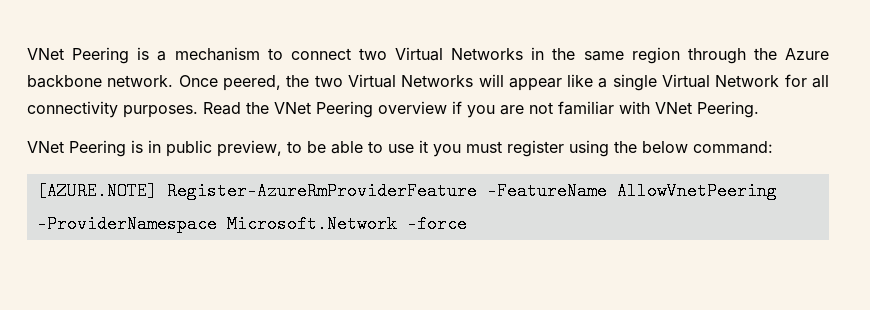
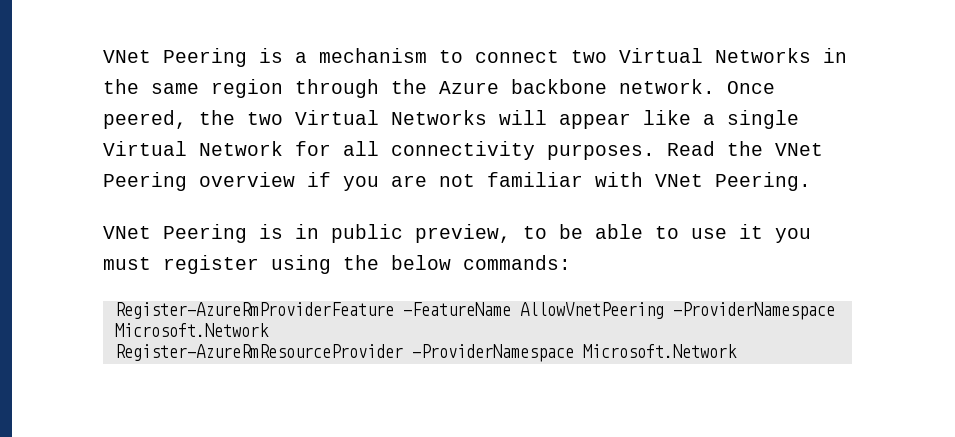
[693,141,773,154] [36,182,157,200] command: // [AZURE.NOTE] -> [463,255,571,270] commands: //
[406,215,467,233] –force -> [114,344,737,362] // Register-AzureRmResourceProvider -ProviderNamespace Microsoft.Network

